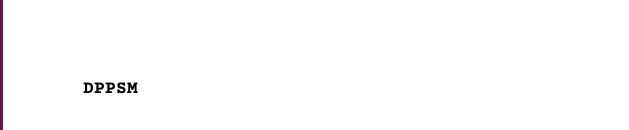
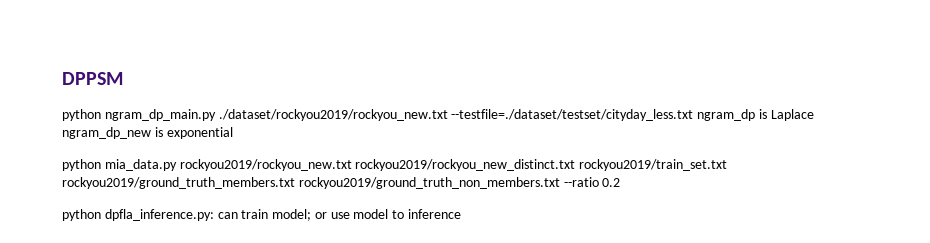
(138, 88) none -> [62,109,814,121] [62,127,233,139] [62,159,728,171] [62,177,621,189] [62,209,462,221] // python ngram_dp_main.py ./dataset/rockyou2019/rockyou_new.txt --testfile=./dataset/testset/cityday_less.txt ngram_dp is Laplace ngram_dp_new is exponential // python mia_data.py rockyou2019/rockyou_new.txt rockyou2019/rockyou_new_distinct.txt rockyou2019/train_set.txt rockyou2019/ground_truth_members.txt rockyou2019/ground_truth_non_members.txt --ratio 0.2 // python dpfla_inference.py: can train model; or use model to inference

